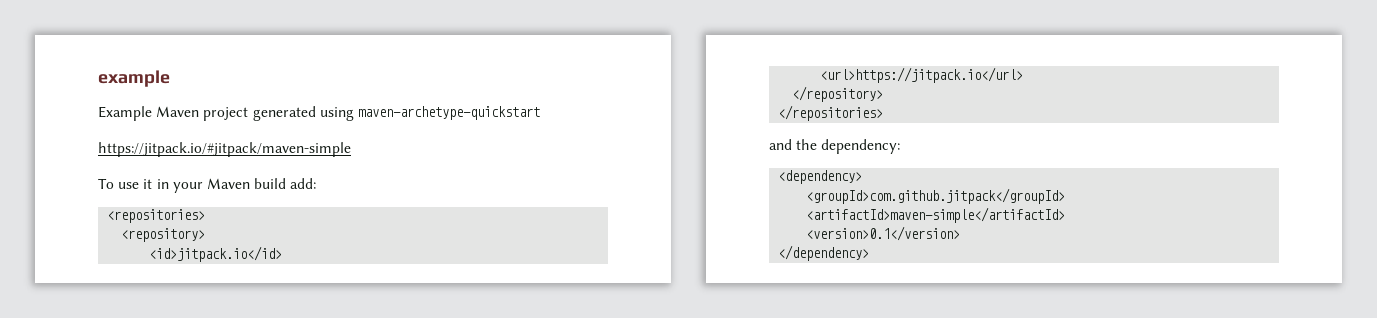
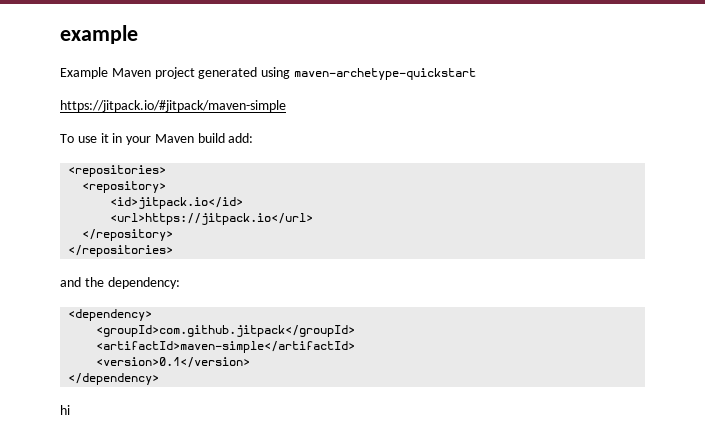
(870, 253) none -> [60,405,70,415] // hi

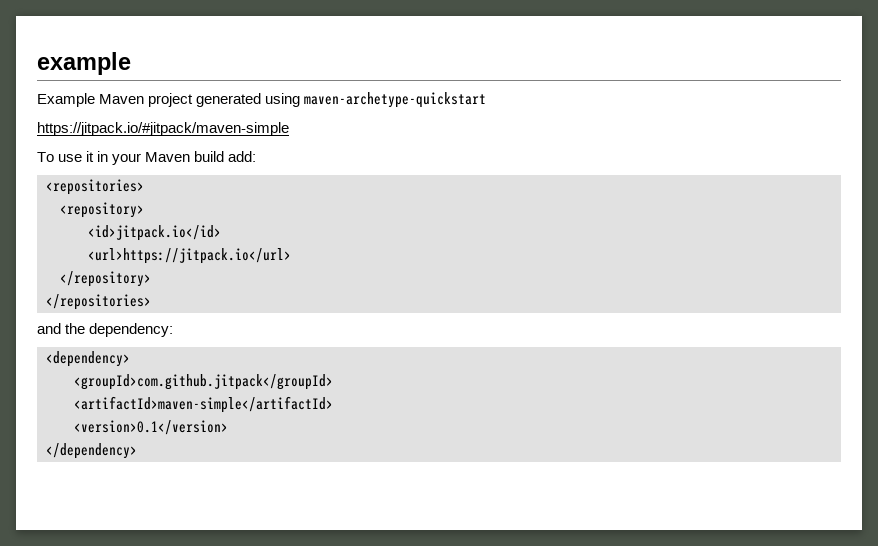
[60,405,70,415] // hi -> (137, 451) none

